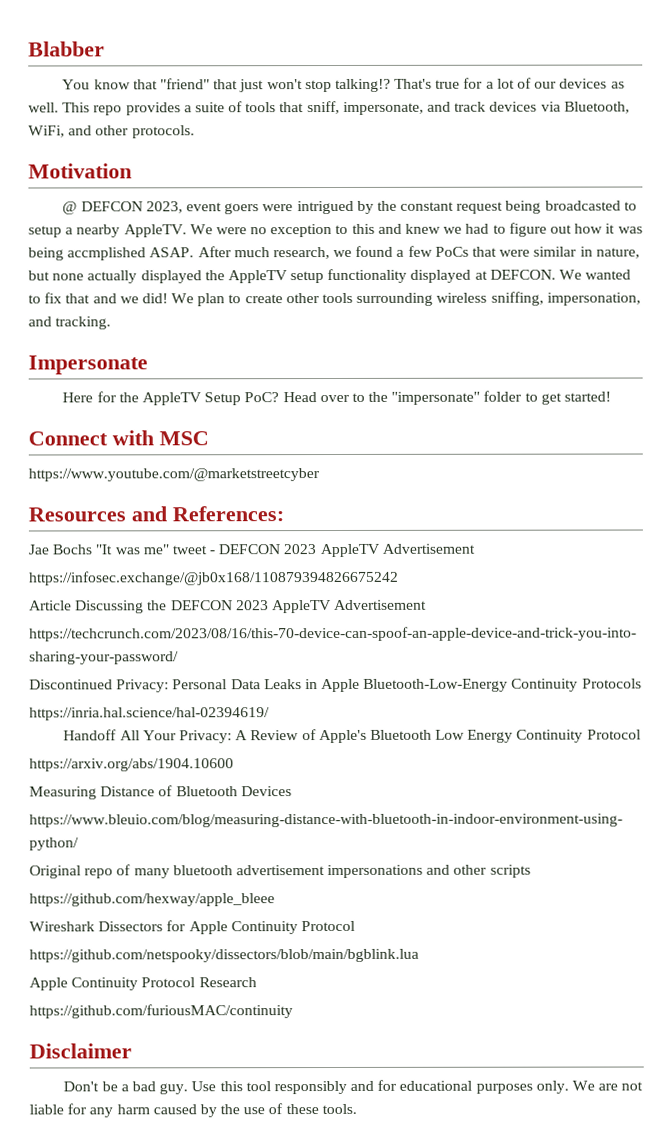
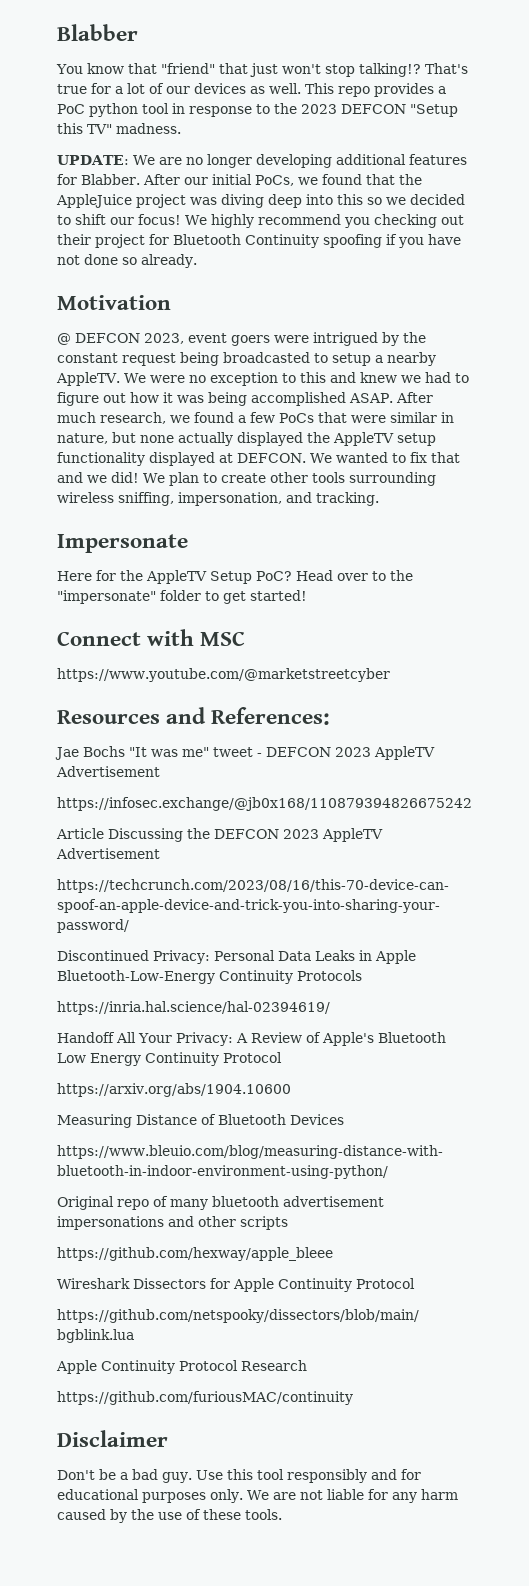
[194,100,630,115] [28,125,195,139] suite of tools that sniff, impersonate, and track devices via Bluetooth, WiFi, and other protocols. -> [57,103,458,117] [57,123,181,134] [57,154,467,168] [57,174,422,186] [56,194,465,208] [57,214,464,228] [57,234,461,248] [57,254,197,268] PoC python tool in response to the 2023 DEFCON "Setup this TV" madness. // UPDATE: We are no longer developing additional features for Blabber. After our initial PoCs, we found that the AppleJuice project was diving deep into this so we decided to shift our focus! We highly recommend you checking out their project for Bluetooth Continuity spoofing if you have not done so already.
[67,247,147,261] accmplished -> [251,392,346,406] accomplished

